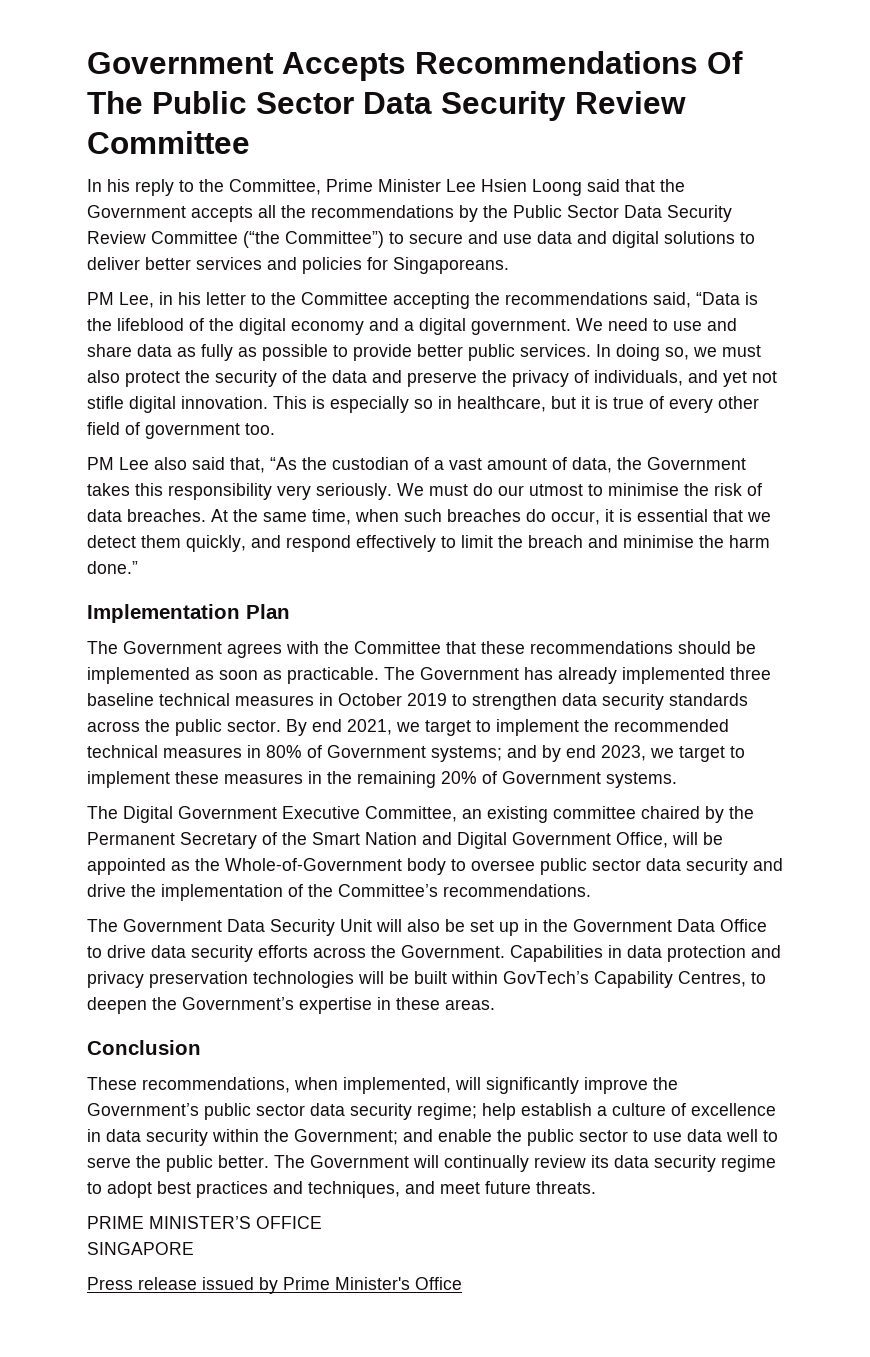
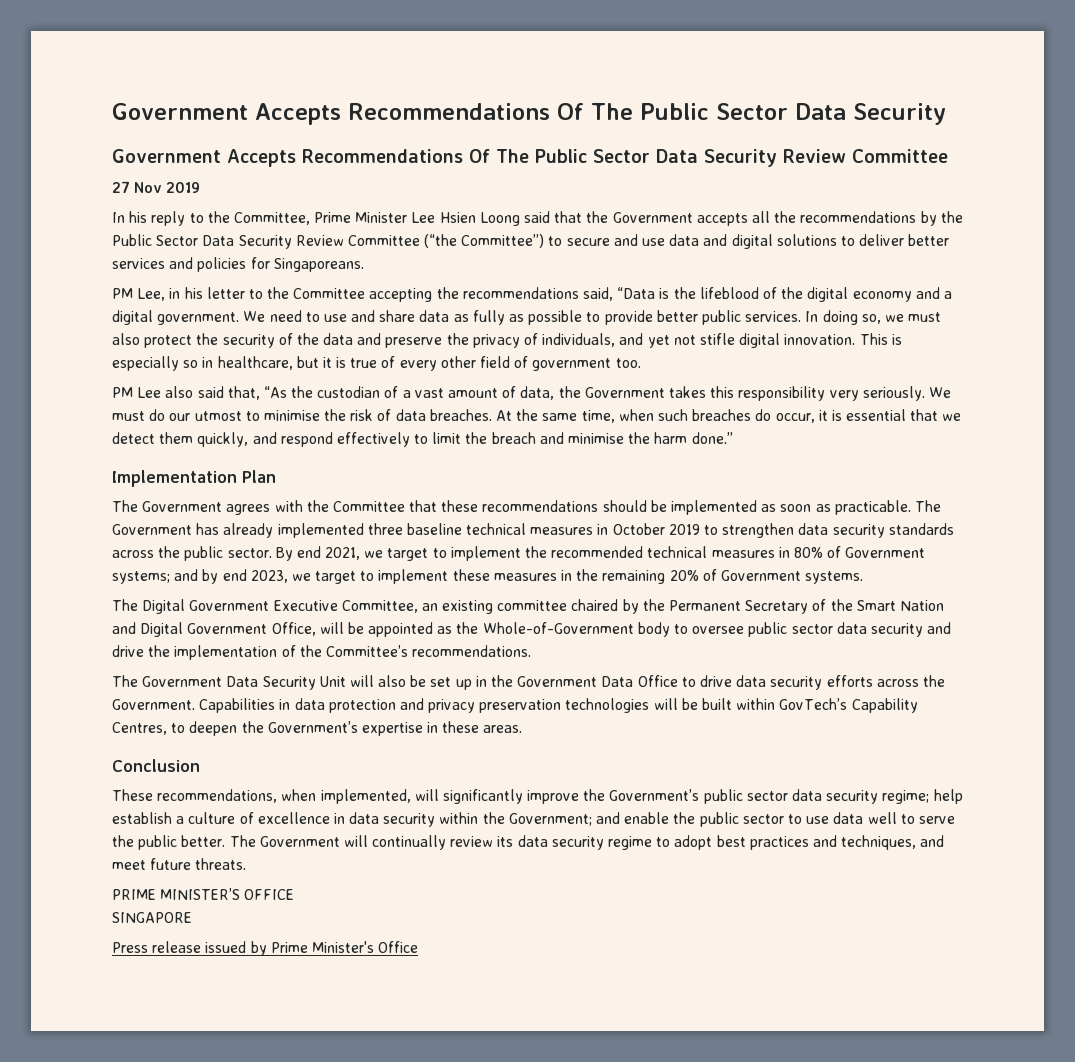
[87,51,743,81] [87,91,686,121] [87,131,250,154] Government Accepts Recommendations Of The Public Sector Data Security Review Committee -> [112,103,946,125] [112,149,948,167] [112,181,201,193] Government Accepts Recommendations Of The Public Sector Data Security // Government Accepts Recommendations Of The Public Sector Data Security Review Committee // 27 Nov 2019

